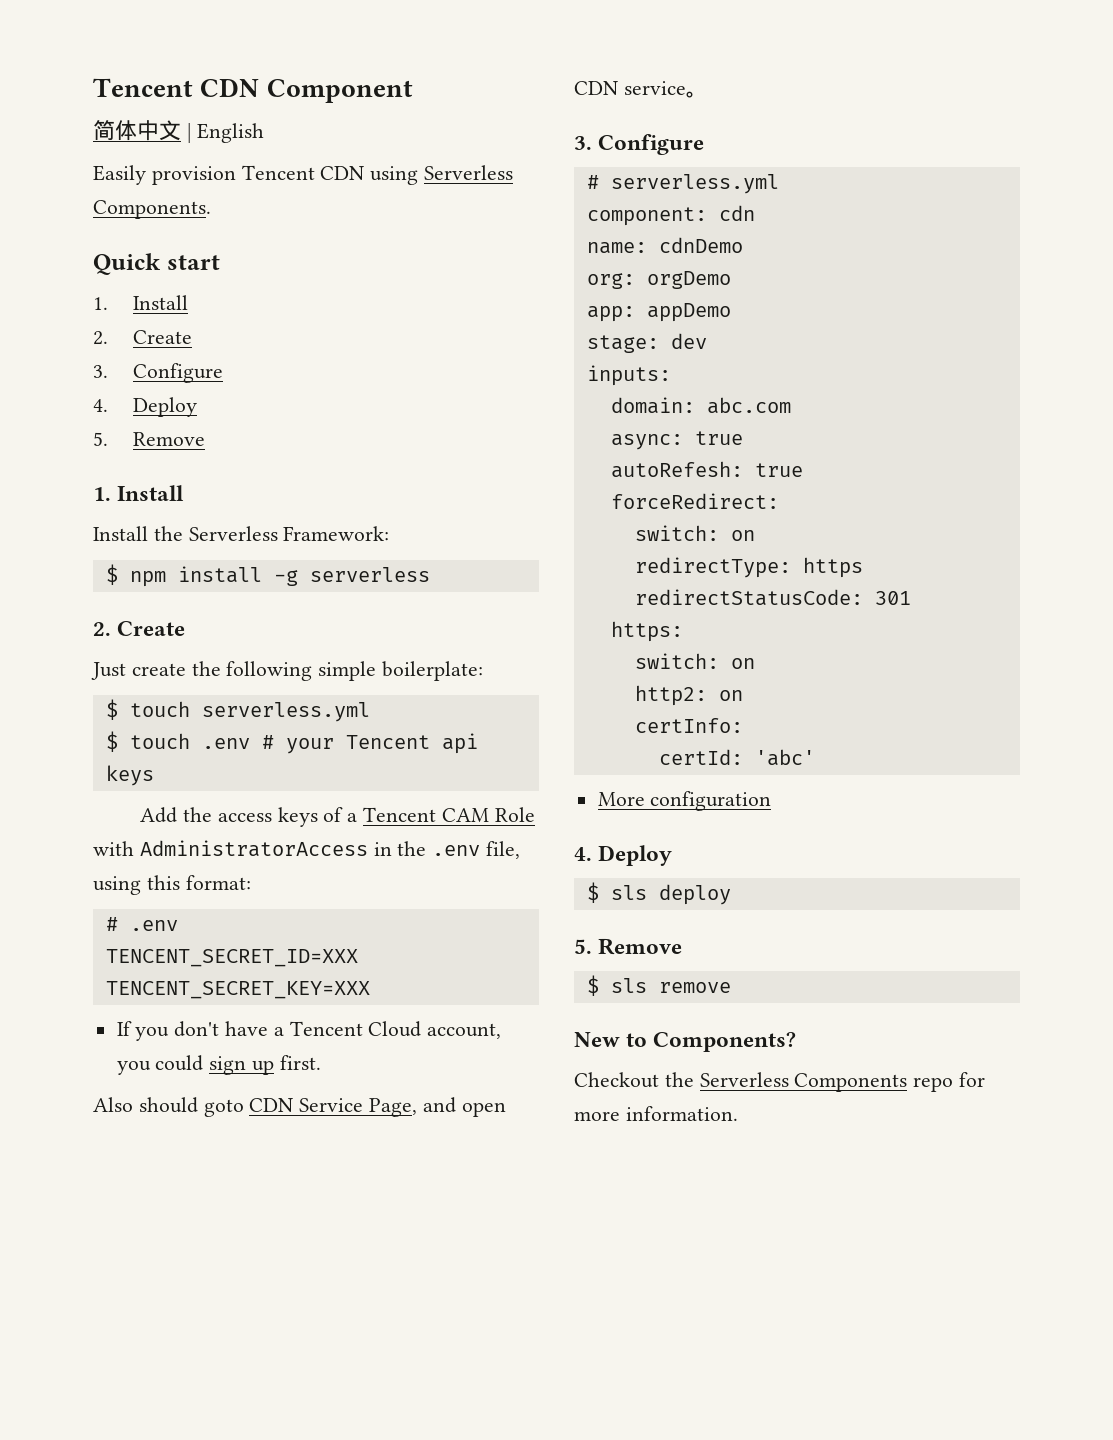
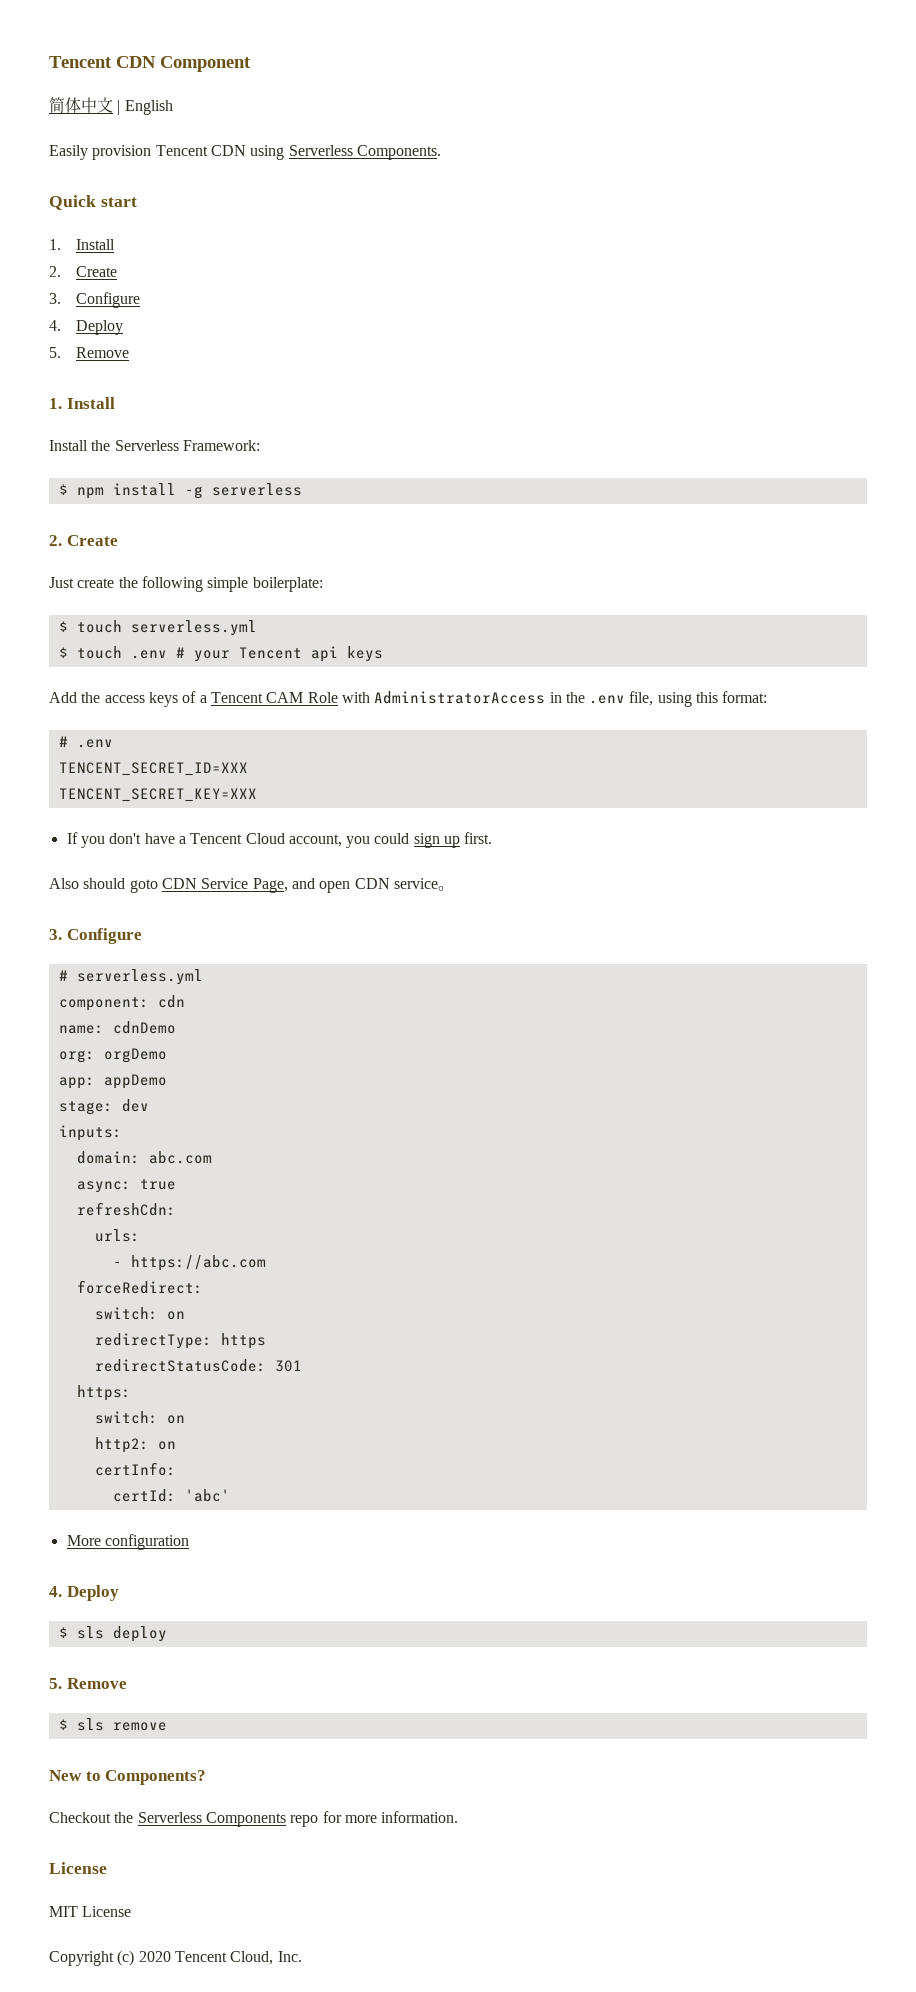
[610,461,803,478] autoRefesh: true -> [76,1202,176,1216] [94,1229,140,1242] [112,1255,266,1271] refreshCdn: // urls: // - https://abc.com
(738, 1113) none -> [49,1862,107,1874] [49,1906,132,1917] [49,1950,302,1966] // License // MIT License // Copyright (c) 2020 Tencent Cloud, Inc.

